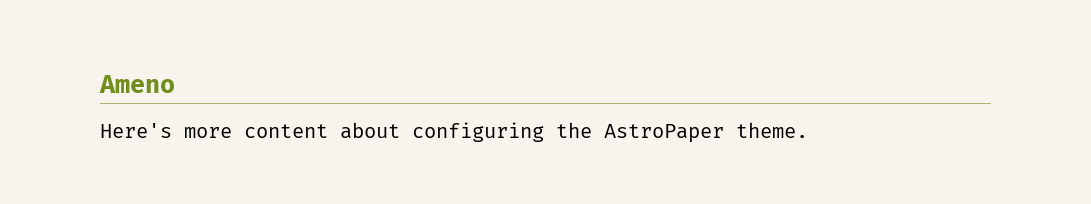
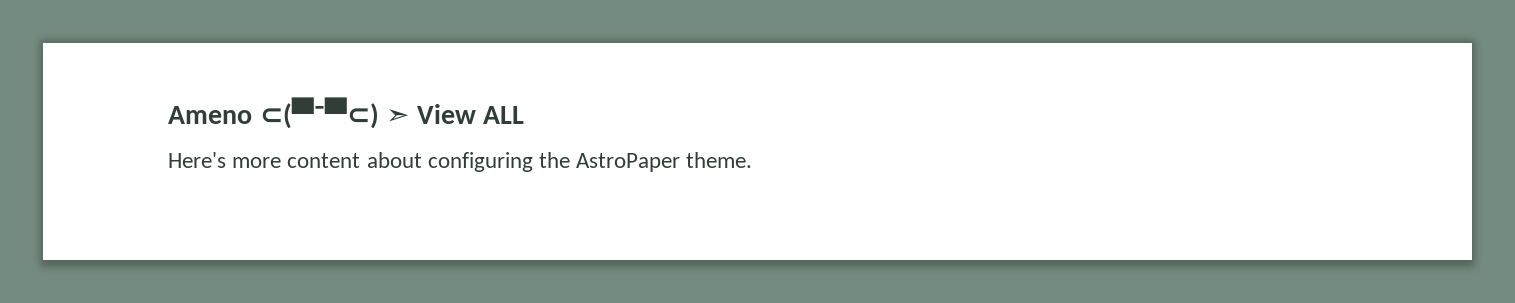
(175, 84) none -> [259,97,525,129] ⊂(▀¯▀⊂) ➣ View ALL

